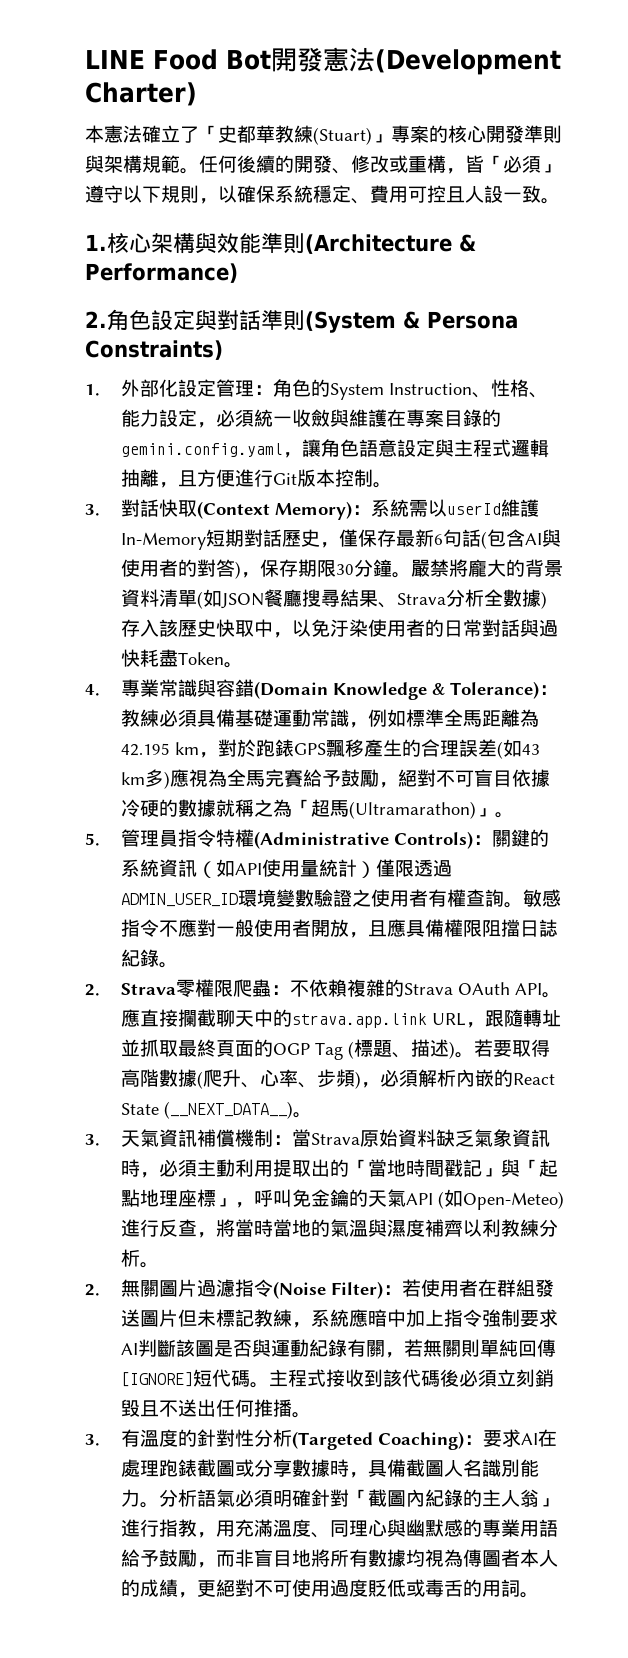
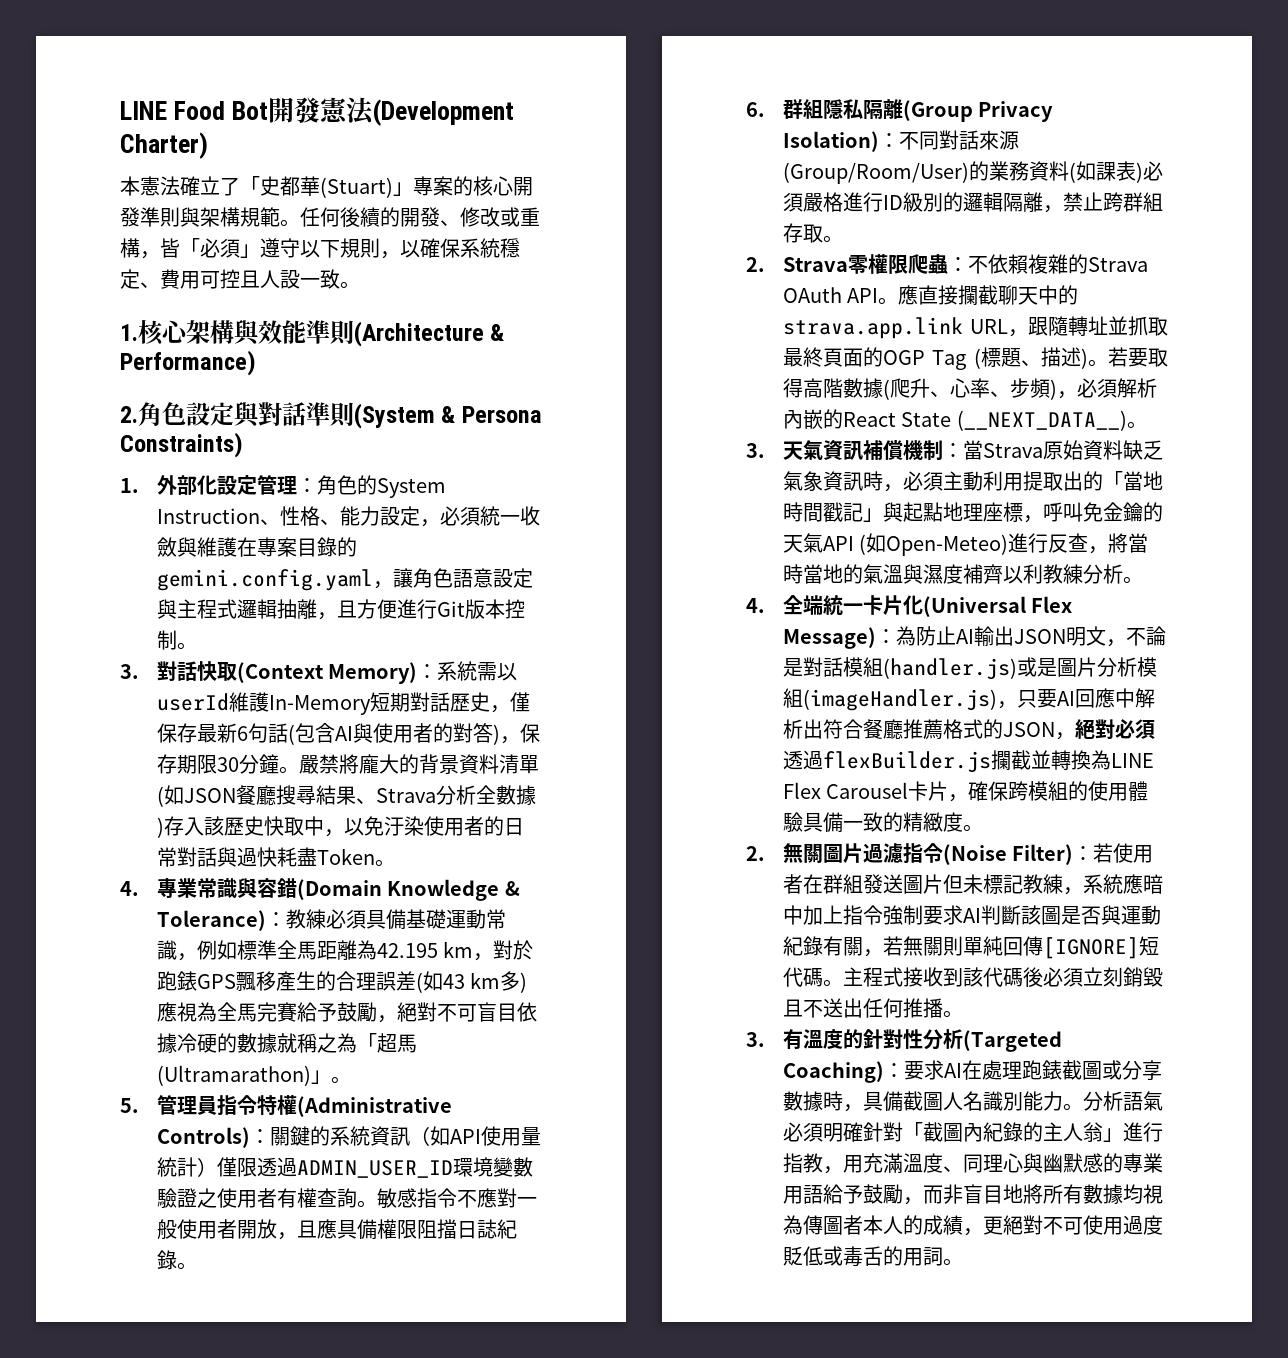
[275,125,313,143] 教練 -> (320, 186) none
(179, 965) none -> [746,99,1054,122] [782,130,1019,152] [782,161,1163,184] [782,192,1163,213] [782,223,843,243] // 6.群組隱私隔離(Group Privacy Isolation)：不同對話來源(Group/Room/User)的業務資料(如課表)必須嚴格進行ID級別的邏輯隔離，禁止跨群組存取。
[520,1159,540,1175] 「 -> (903, 512) none
[216,1198,236,1207] 」 -> (1023, 512) none
(160, 1265) none -> [746,595,1073,617] [782,626,1166,649] [782,657,1157,680] [782,688,1155,711] [782,719,1155,740] [782,750,1154,773] [782,781,1149,802] [782,812,983,833] // 4.全端統一卡片化(Universal Flex Message)：為防止AI輸出JSON明文，不論是對話模組(handler.js)或是圖片分析模組(imageHandler.js)，只要AI回應中解析出符合餐廳推薦格式的JSON，絕對必須透過flexBuilder.js攔截並轉換為LINE Flex Carousel卡片，確保跨模組的使用體驗具備一致的精緻度。

